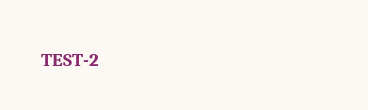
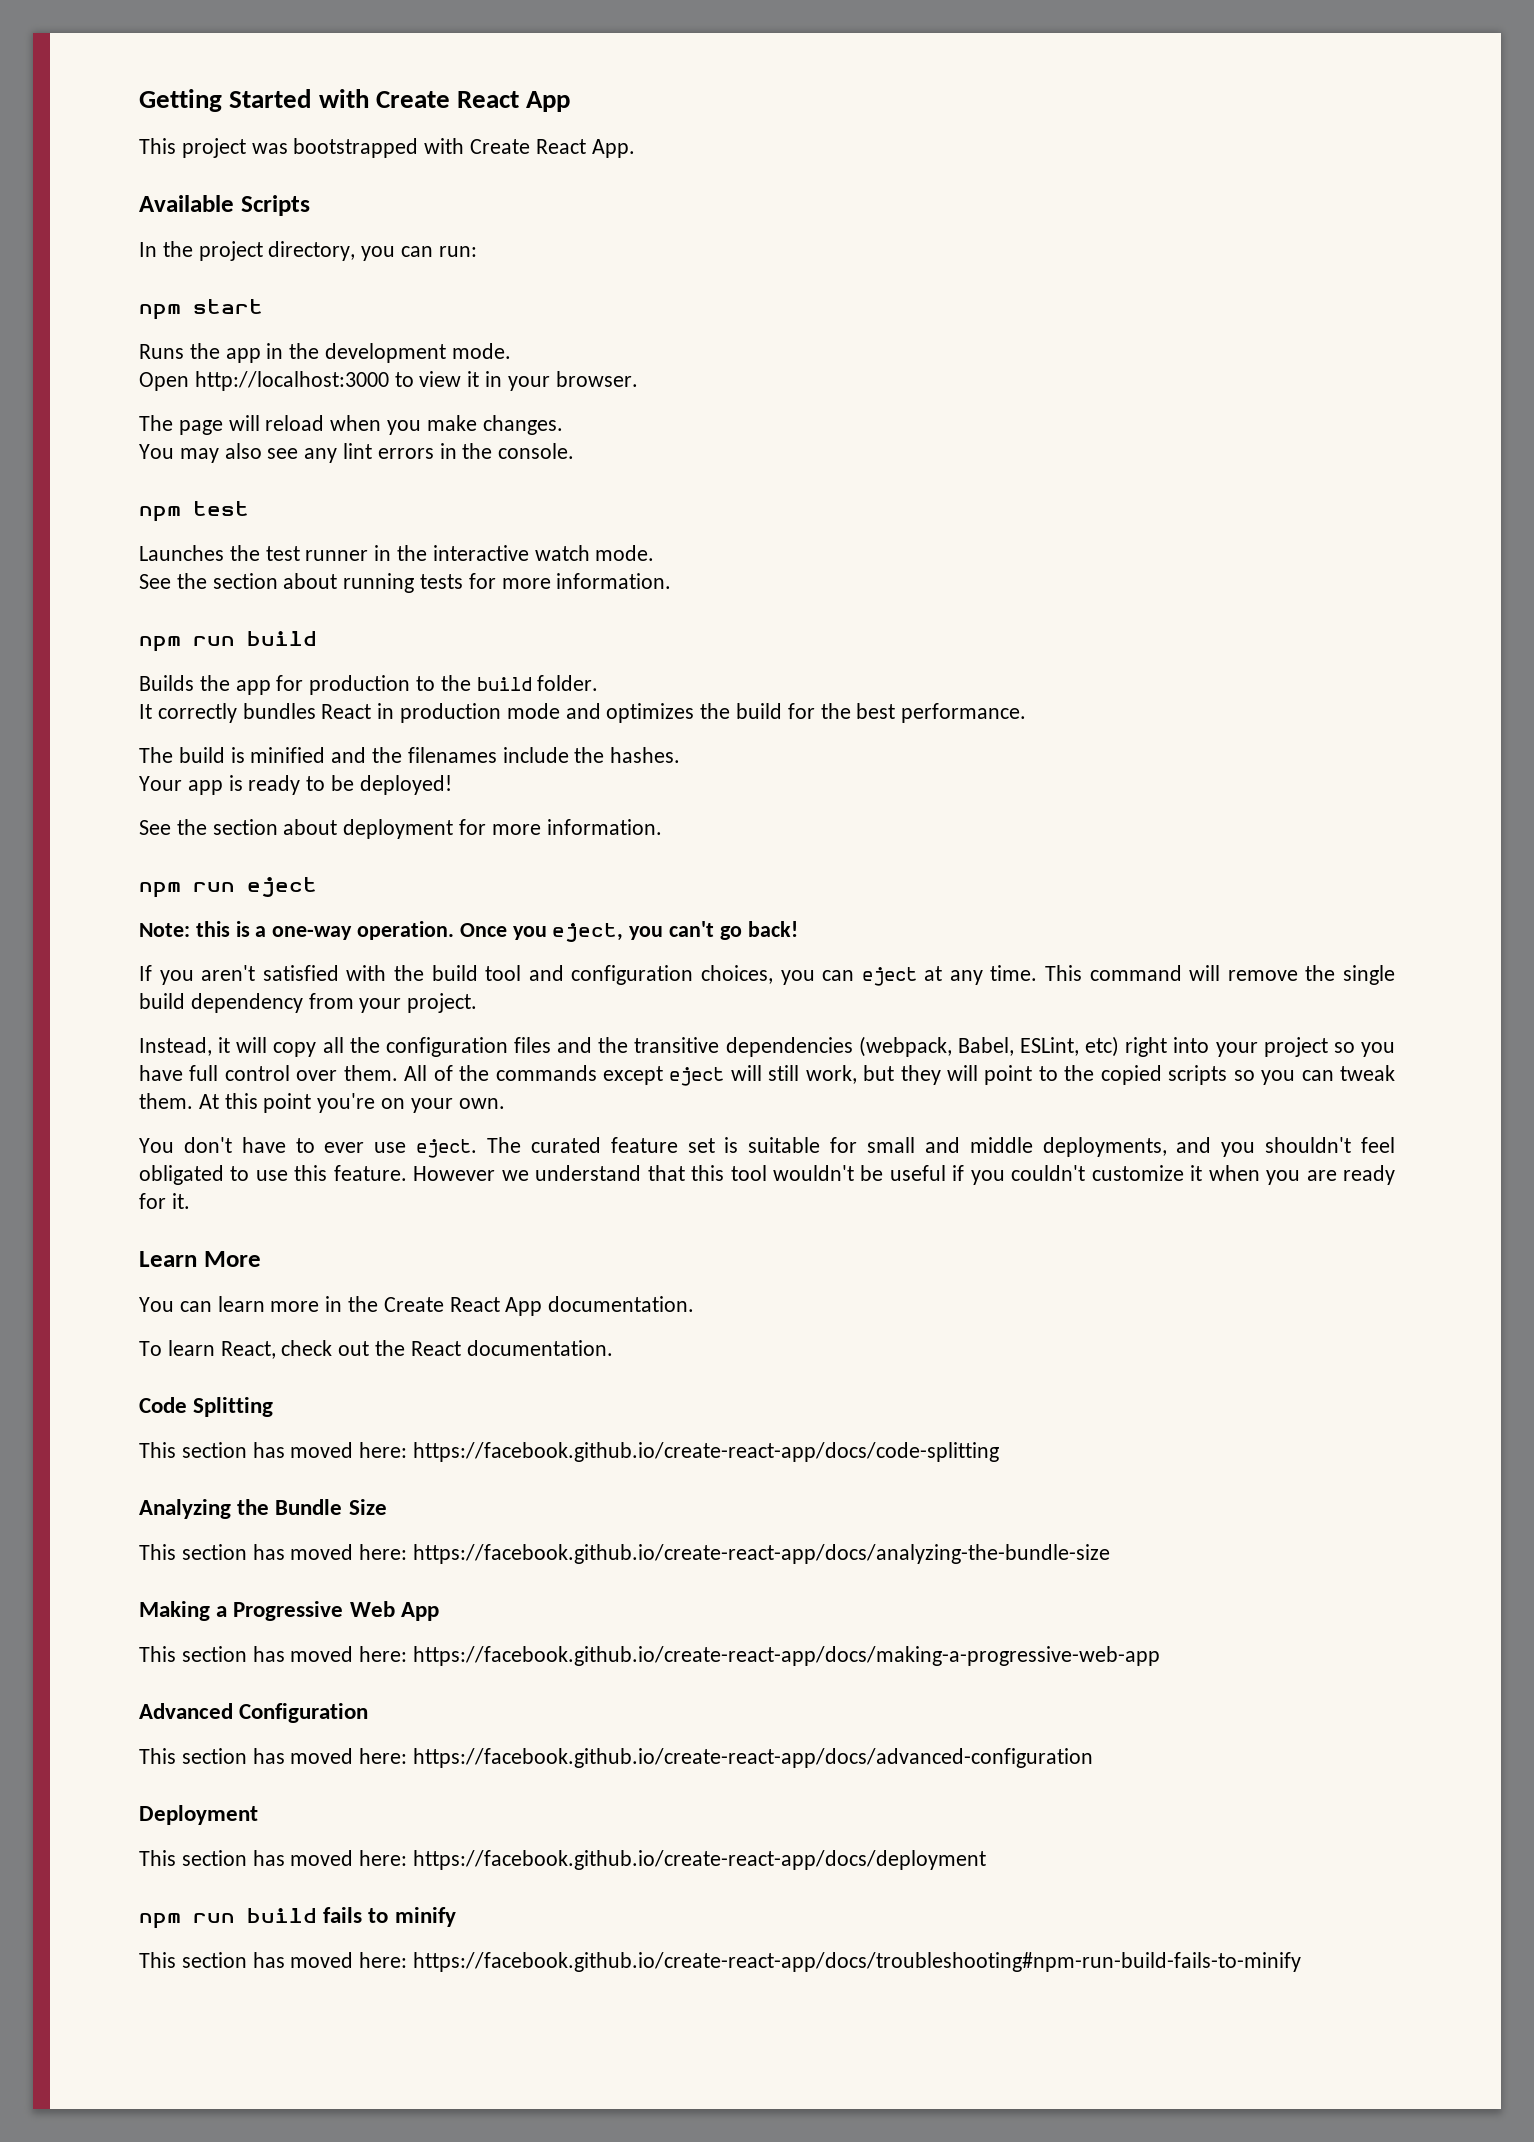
[41,54,99,66] TEST-2 -> [139,89,571,112] [139,138,635,158] [139,195,310,216] [139,241,477,261] [139,299,263,320] [139,343,511,363] [139,371,638,391] [139,415,563,435] [139,443,575,463] [139,501,249,522] [139,545,655,561] [139,573,672,593] [139,631,317,652] [139,675,599,695] [139,703,1027,723] [139,747,681,763] [139,775,452,795] [139,819,662,839] [139,877,317,898] [139,921,798,942] [139,965,1395,986] [139,993,478,1013] [139,1036,1395,1057] [139,1065,1396,1086] [139,1093,505,1113] [139,1137,1396,1158] [139,1165,1396,1185] [139,1193,190,1209] [139,1251,261,1267] [139,1296,695,1316] [139,1340,613,1359] [139,1397,274,1417] [139,1442,1000,1462] [139,1499,387,1519] [139,1544,1111,1564] [139,1601,439,1621] [139,1646,1161,1666] [139,1703,369,1723] [139,1748,1094,1768] [139,1805,258,1825] [139,1850,987,1870] [139,1907,456,1929] [139,1952,1302,1972] Getting Started with Create React App // This project was bootstrapped with Create React App. // Available Scripts // In the project directory, you can run: // npm start // Runs the app in the development mode. // Open http://localhost:3000 to view it in your browser. // The page will reload when you make changes. // You may also see any lint errors in the console. // npm test // Launches the test runner in the interactive watch mode. // See the section about running tests for more information. // npm run build // Builds the app for production to the build folder. // It correctly bundles React in production mode and optimizes the build for the best performance. // The build is minified and the filenames include the hashes. // Your app is ready to be deployed! // See the section about deployment for more information. // npm run eject // Note: this is a one-way operation. Once you eject, you can't go back! // If you aren't satisfied with the build tool and configuration choices, you can eject at any time. This command will remove the single build dependency from your project. // Instead, it will copy all the configuration files and the transitive dependencies (webpack, Babel, ESLint, etc) right into your project so you have full control over them. All of the commands except eject will still work, but they will point to the copied scripts so you can tweak them. At this point you're on your own. // You don't have to ever use eject. The curated feature set is suitable for small and middle deployments, and you shouldn't feel obligated to use this feature. However we understand that this tool wouldn't be useful if you couldn't customize it when you are ready for it. // Learn More // You can learn more in the Create React App documentation. // To learn React, check out the React documentation. // Code Splitting // This section has moved here: https://facebook.github.io/create-react-app/docs/code-splitting // Analyzing the Bundle Size // This section has moved here: https://facebook.github.io/create-react-app/docs/analyzing-the-bundle-size // Making a Progressive Web App // This section has moved here: https://facebook.github.io/create-react-app/docs/making-a-progressive-web-app // Advanced Configuration // This section has moved here: https://facebook.github.io/create-react-app/docs/advanced-configuration // Deployment // This section has moved here: https://facebook.github.io/create-react-app/docs/deployment // npm run build fails to minify // This section has moved here: https://facebook.github.io/create-react-app/docs/troubleshooting#npm-run-build-fails-to-minify

